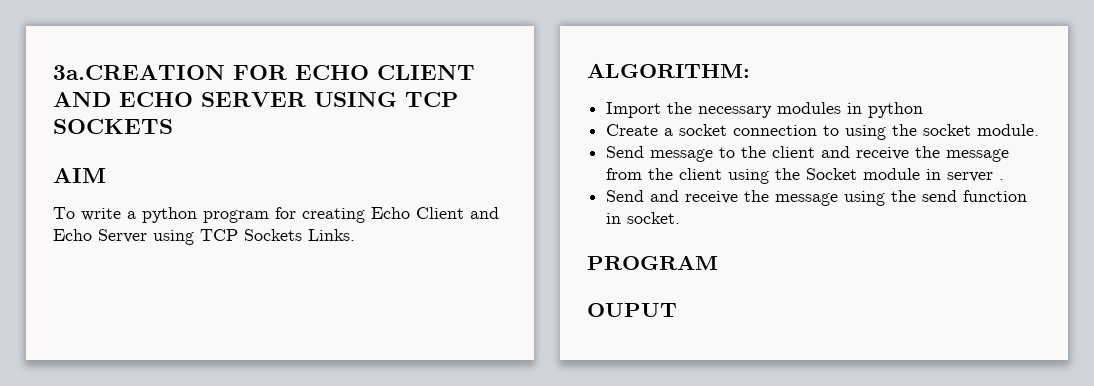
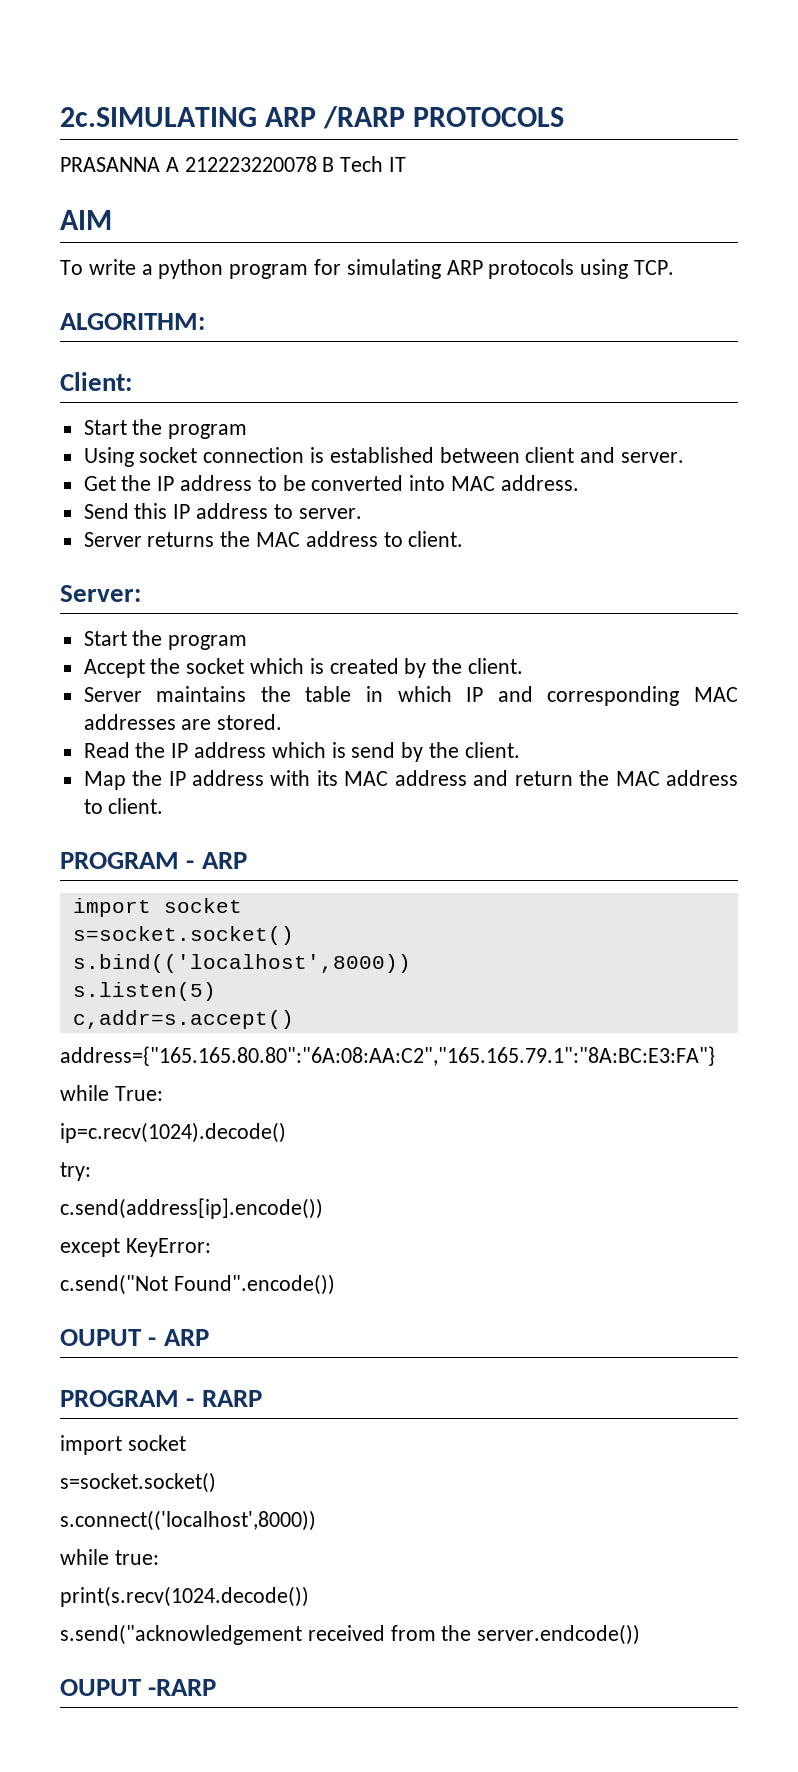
[53,65,475,80] [53,92,458,107] [53,119,173,134] 3a.CREATION FOR ECHO CLIENT AND ECHO SERVER USING TCP SOCKETS -> [60,106,565,129] [60,156,407,172] 2c.SIMULATING ARP /RARP PROTOCOLS // PRASANNA A 212223220078 B Tech IT
[302,207,499,223] [53,229,355,245] [587,63,750,78] [606,102,924,118] [606,124,1040,140] [606,146,1010,162] [606,168,1005,184] [606,190,1028,206] [606,212,681,224] [587,255,718,270] [587,303,677,317] creating Echo Client and Echo Server using TCP Sockets Links. // ALGORITHM: // Import the necessary modules in python // Create a socket connection to using the socket module. // Send message to the client and receive the message from the client using the Socket module in server . // Send and receive the message using the send function in socket. // PROGRAM // OUPUT -> [346,259,675,279] [60,313,205,330] [60,372,132,391] [83,419,248,439] [83,447,685,467] [83,475,579,491] [83,503,362,519] [83,531,464,547] [60,585,141,602] [83,630,248,650] [83,658,524,678] [83,686,738,706] [83,714,283,730] [83,742,520,762] [83,770,738,790] [83,798,164,814] [60,852,247,869] [72,898,242,917] [72,926,294,945] [72,954,411,973] [72,982,216,1001] [72,1010,294,1029] [60,1046,715,1066] [60,1085,163,1101] [60,1122,286,1143] [60,1162,91,1181] [60,1198,323,1219] [60,1238,211,1257] [60,1274,335,1295] [60,1329,209,1346] [60,1390,262,1407] [60,1435,186,1455] [60,1472,216,1493] [60,1510,316,1531] [60,1549,159,1565] [60,1586,309,1607] [60,1624,641,1645] [60,1679,217,1696] simulating ARP protocols using TCP. // ALGORITHM: // Client: // Start the program // Using socket connection is established between client and server. // Get the IP address to be converted into MAC address. // Send this IP address to server. // Server returns the MAC address to client. // Server: // Start the program // Accept the socket which is created by the client. // Server maintains the table in which IP and corresponding MAC addresses are stored. // Read the IP address which is send by the client. // Map the IP address with its MAC address and return the MAC address to client. // PROGRAM - ARP // import socket // s=socket.socket() // s.bind(('localhost',8000)) // s.listen(5) // c,addr=s.accept() // address={"165.165.80.80":"6A:08:AA:C2","165.165.79.1":"8A:BC:E3:FA"} // while True: // ip=c.recv(1024).decode() // try: // c.send(address[ip].encode()) // except KeyError: // c.send("Not Found".encode()) // OUPUT - ARP // PROGRAM - RARP // import socket // s=socket.socket() // s.connect(('localhost',8000)) // while true: // print(s.recv(1024.decode()) // s.send("acknowledgement received from the server.endcode()) // OUPUT -RARP

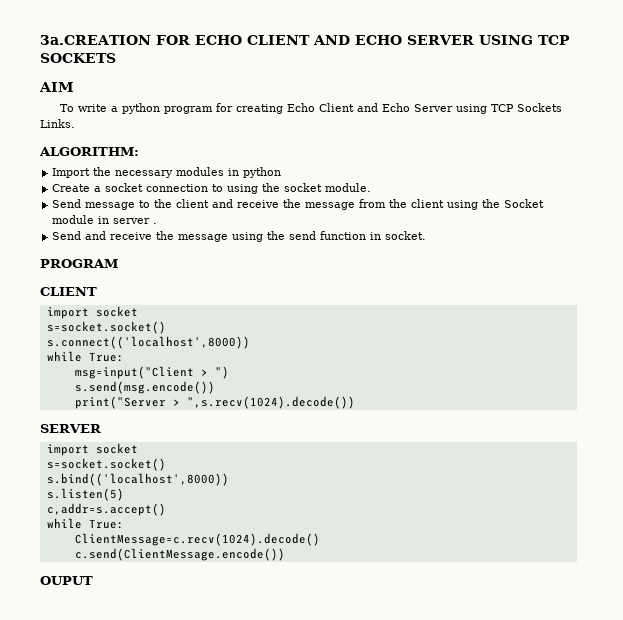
[60,106,565,129] [60,156,407,172] 2c.SIMULATING ARP /RARP PROTOCOLS // PRASANNA A 212223220078 B Tech IT -> [40,35,570,45] [40,53,116,63] 3a.CREATION FOR ECHO CLIENT AND ECHO SERVER USING TCP SOCKETS
[346,259,675,279] [60,313,205,330] [60,372,132,391] [83,419,248,439] [83,447,685,467] [83,475,579,491] [83,503,362,519] [83,531,464,547] [60,585,141,602] [83,630,248,650] [83,658,524,678] [83,686,738,706] [83,714,283,730] [83,742,520,762] [83,770,738,790] [83,798,164,814] [60,852,247,869] simulating ARP protocols using TCP. // ALGORITHM: // Client: // Start the program // Using socket connection is established between client and server. // Get the IP address to be converted into MAC address. // Send this IP address to server. // Server returns the MAC address to client. // Server: // Start the program // Accept the socket which is created by the client. // Server maintains the table in which IP and corresponding MAC addresses are stored. // Read the IP address which is send by the client. // Map the IP address with its MAC address and return the MAC address to client. // PROGRAM - ARP -> [235,103,562,114] [40,119,75,128] [39,147,139,156] [52,167,282,178] [52,183,372,194] [52,199,545,210] [52,215,158,224] [52,231,427,242] [40,259,118,268] [40,287,97,296] [46,306,138,319] [46,321,166,334] [46,336,250,349] [46,351,124,362] [74,366,229,379] [74,381,215,394] [74,396,355,409] [40,424,101,433] creating Echo Client and Echo Server using TCP Sockets Links. // ALGORITHM: // Import the necessary modules in python // Create a socket connection to using the socket module. // Send message to the client and receive the message from the client using the Socket module in server . // Send and receive the message using the send function in socket. // PROGRAM // CLIENT // import socket // s=socket.socket() // s.connect(('localhost',8000)) // while True: // msg=input("Client > ") // s.send(msg.encode()) // print("Server > ",s.recv(1024).decode()) // SERVER
[60,1046,715,1066] [60,1085,163,1101] [60,1122,286,1143] [60,1162,91,1181] [60,1198,323,1219] [60,1238,211,1257] [60,1274,335,1295] [60,1329,209,1346] [60,1390,262,1407] [60,1435,186,1455] [60,1472,216,1493] [60,1510,316,1531] [60,1549,159,1565] [60,1586,309,1607] [60,1624,641,1645] [60,1679,217,1696] // address={"165.165.80.80":"6A:08:AA:C2","165.165.79.1":"8A:BC:E3:FA"} // while True: // ip=c.recv(1024).decode() // try: // c.send(address[ip].encode()) // except KeyError: // c.send("Not Found".encode()) // OUPUT - ARP // PROGRAM - RARP // import socket // s=socket.socket() // s.connect(('localhost',8000)) // while true: // print(s.recv(1024.decode()) // s.send("acknowledgement received from the server.endcode()) // OUPUT -RARP -> [46,518,124,529] [74,533,320,546] [74,548,285,561] [40,576,93,585] // while True: // ClientMessage=c.recv(1024).decode() // c.send(ClientMessage.encode()) // OUPUT

